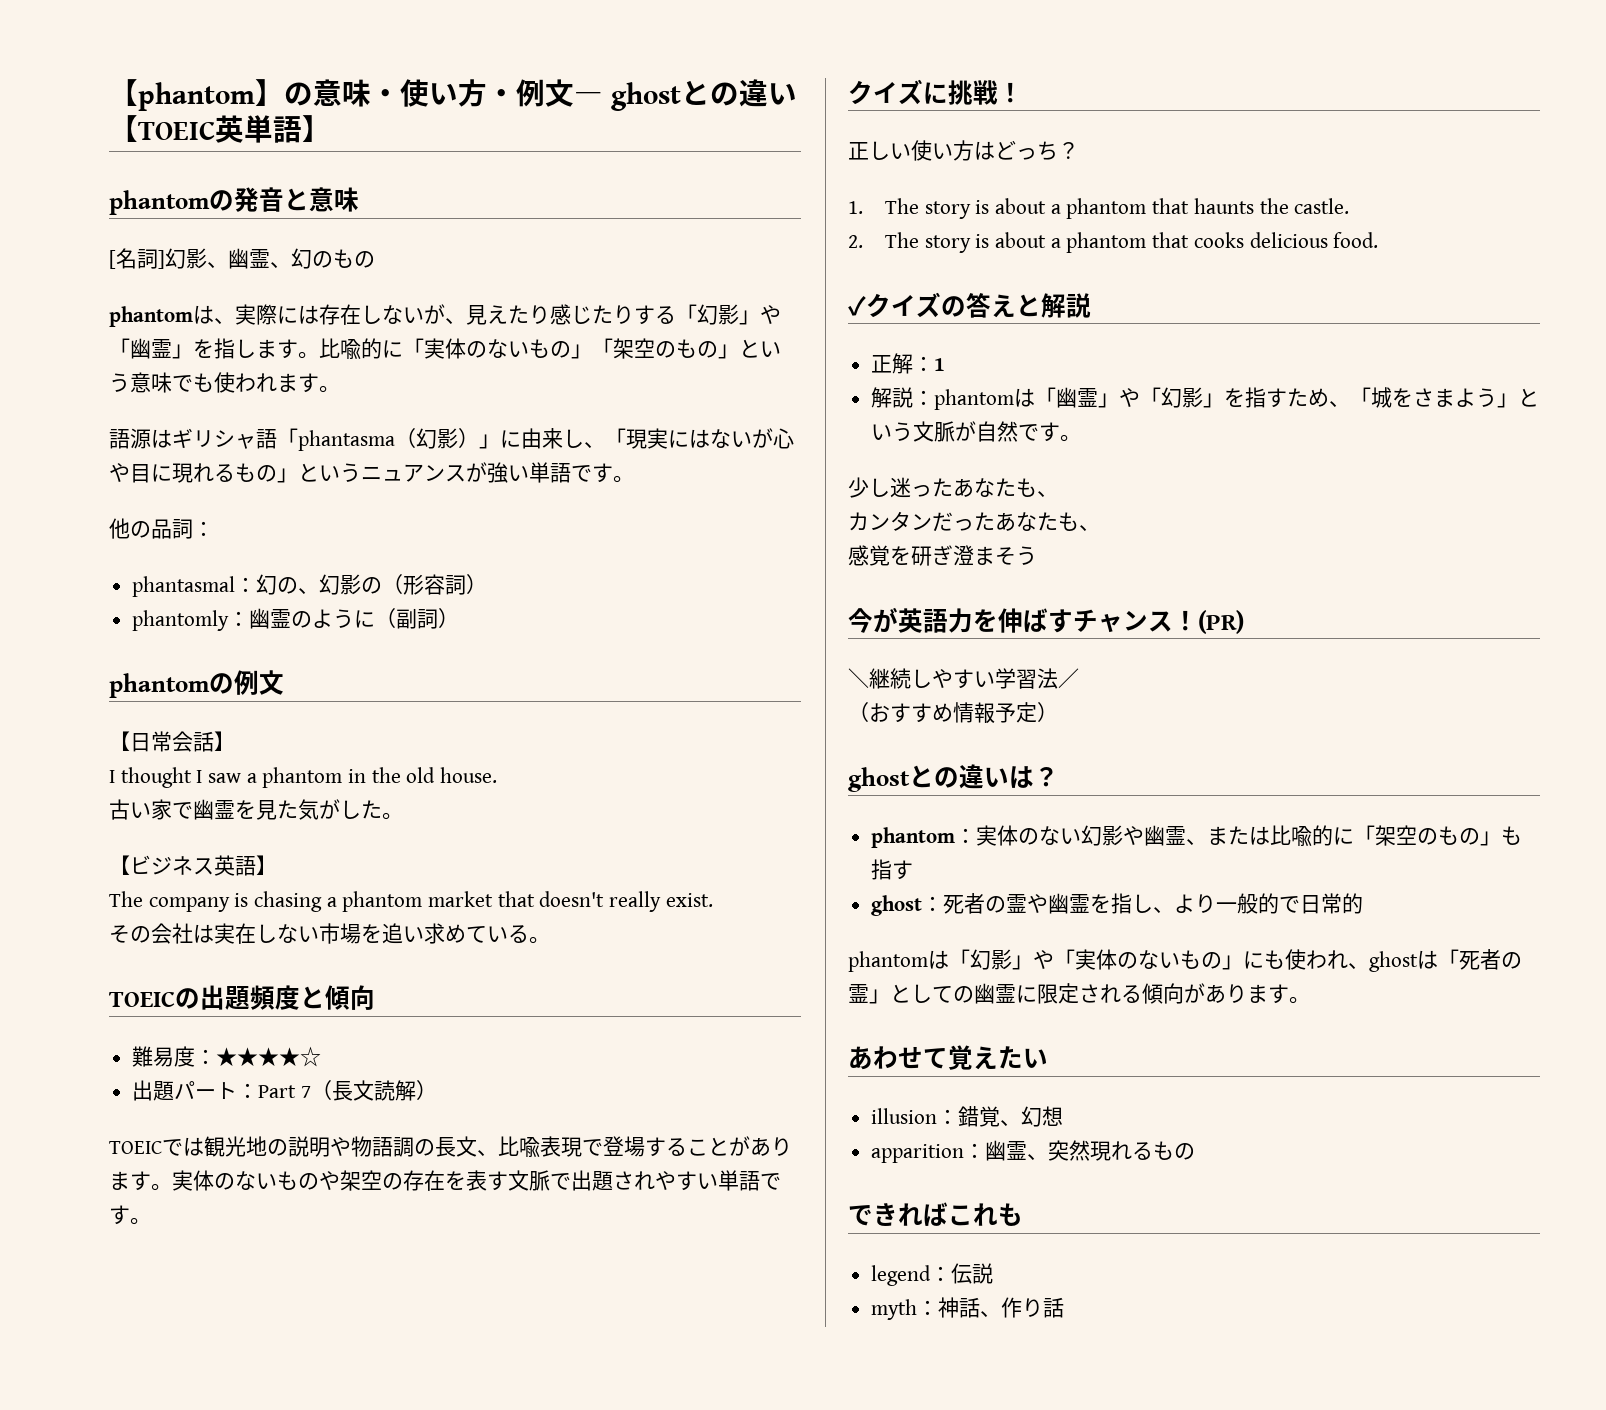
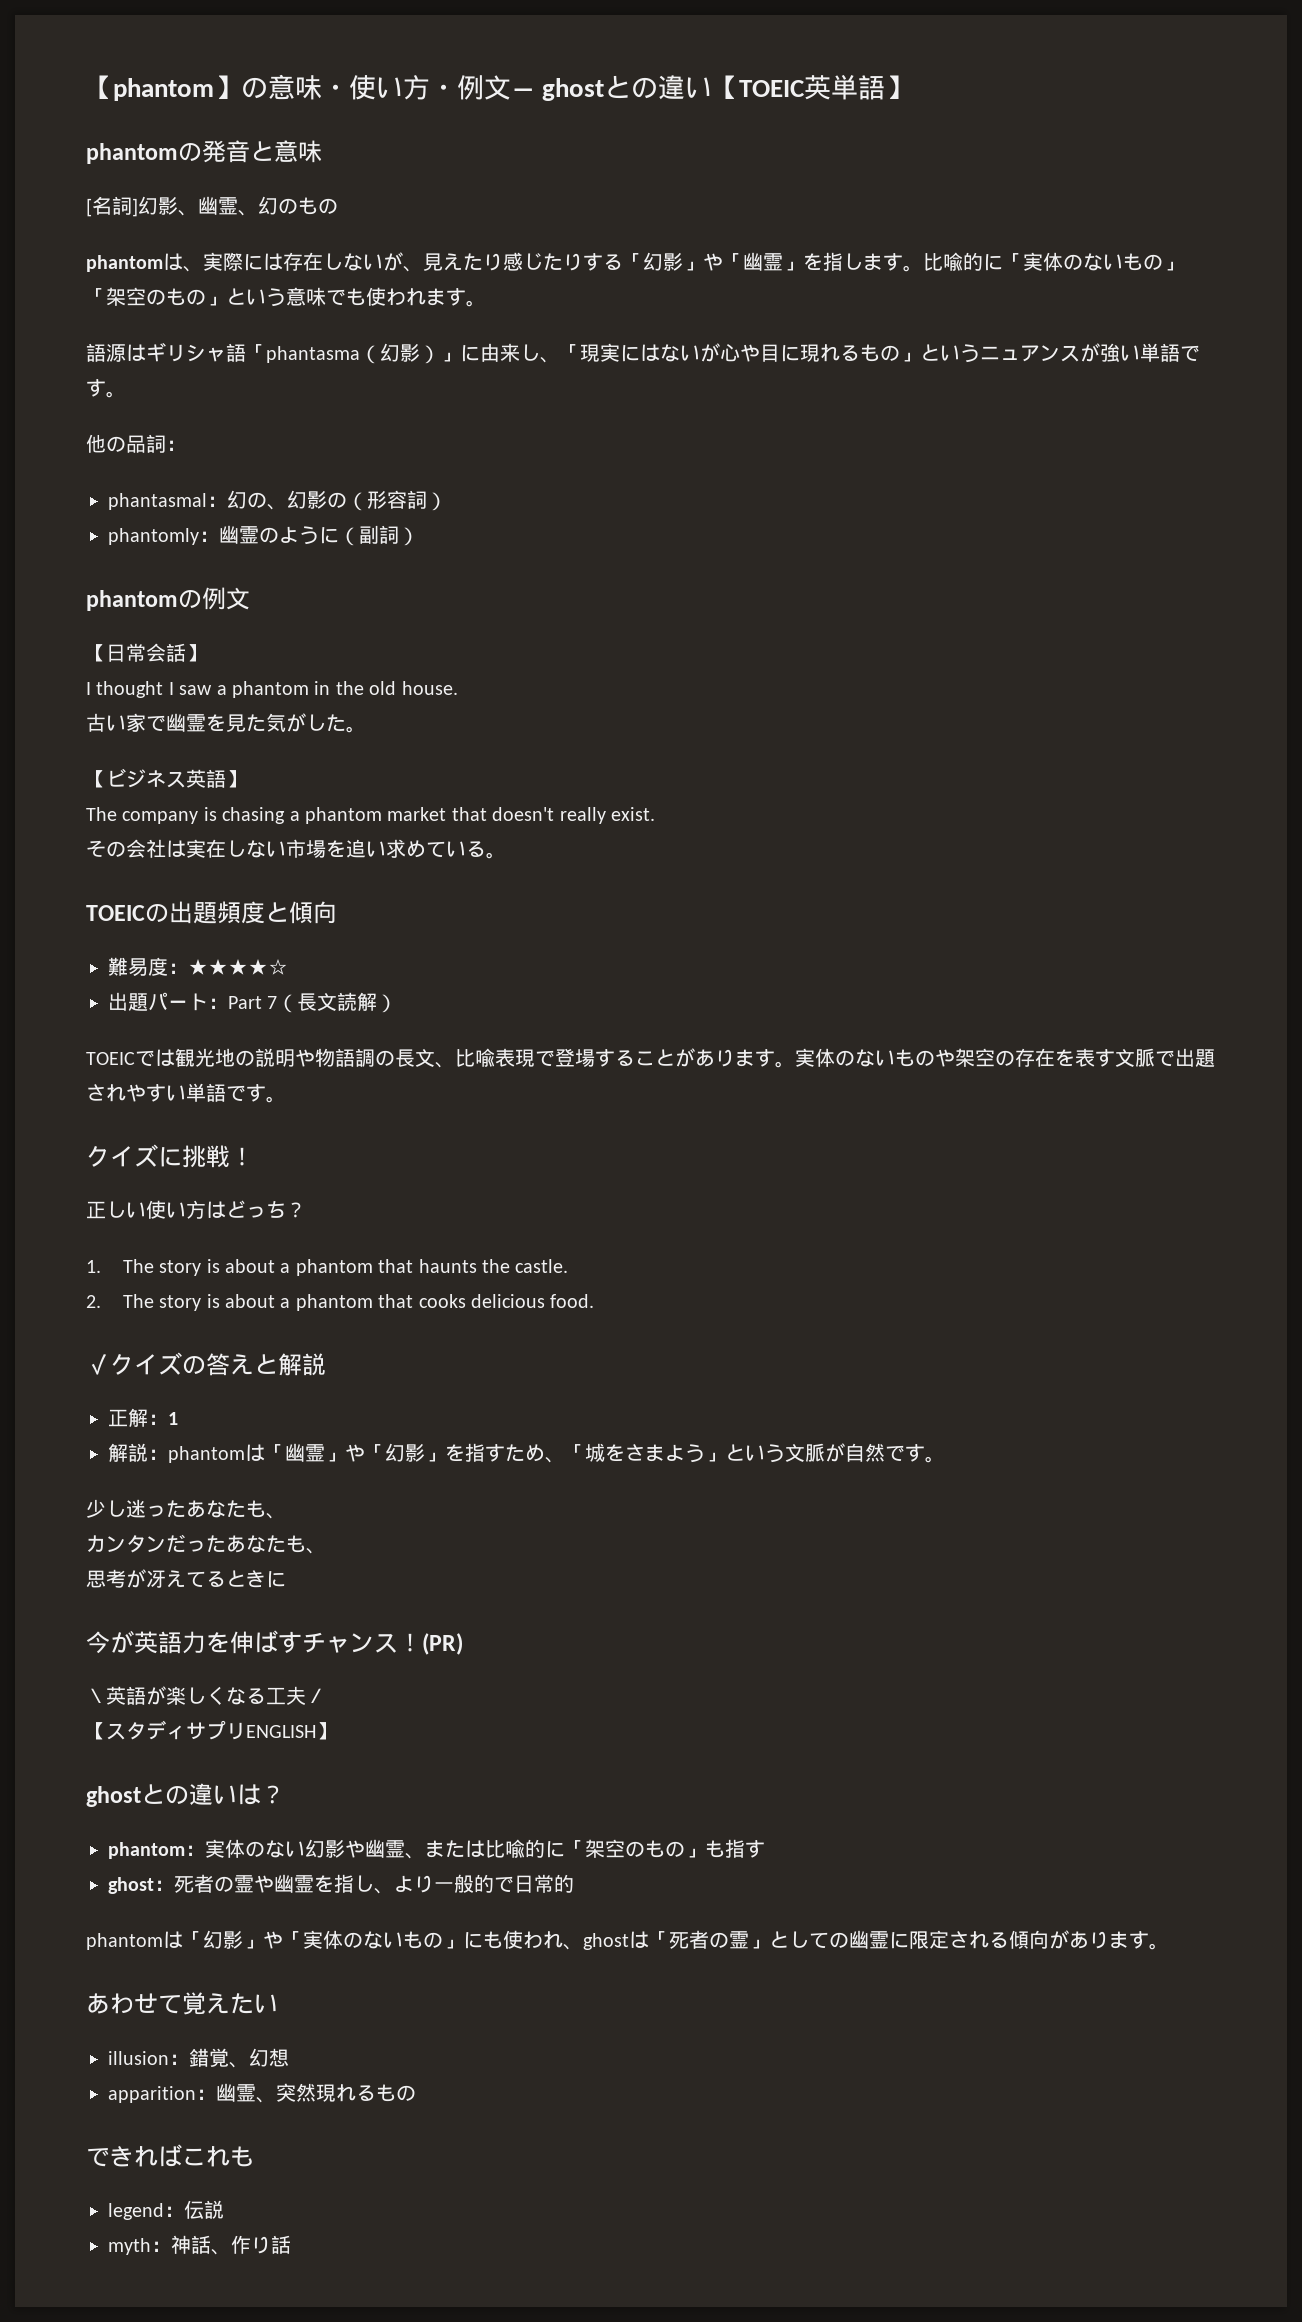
[848,545,1037,566] 感覚を研ぎ澄まそう -> [86,1569,286,1588] 思考が冴えてるときに
[869,668,1079,689] [848,702,1058,724] 継続しやすい学習法／ // （おすすめ情報予定） -> [106,1686,326,1705] [86,1720,336,1740] 英語が楽しくなる工夫／ // 【スタディサプリENGLISH】

